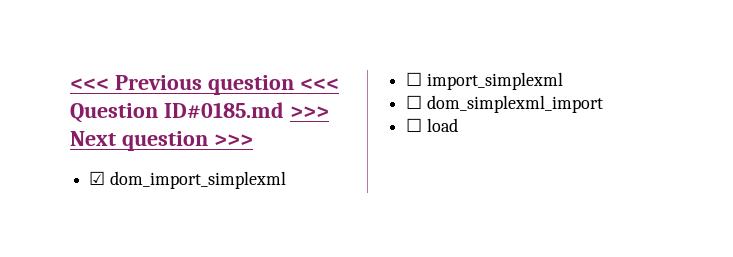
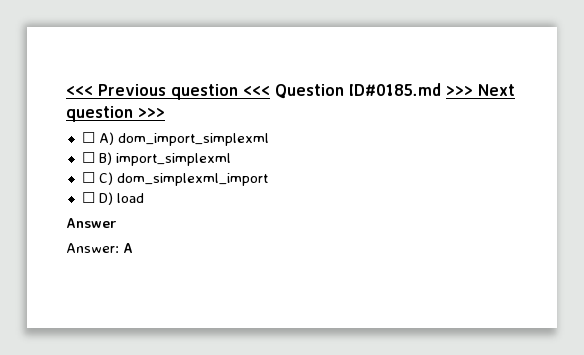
[89,171,106,185] ☑ -> [81,132,114,145] ☐ A)
(423, 79) none -> [98,152,112,165] B)
(423, 102) none -> [98,172,113,185] C)
(423, 125) none -> [98,192,113,205] D)
(458, 125) none -> [66,218,117,228] [66,243,133,253] // Answer // Answer: A

